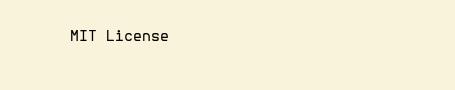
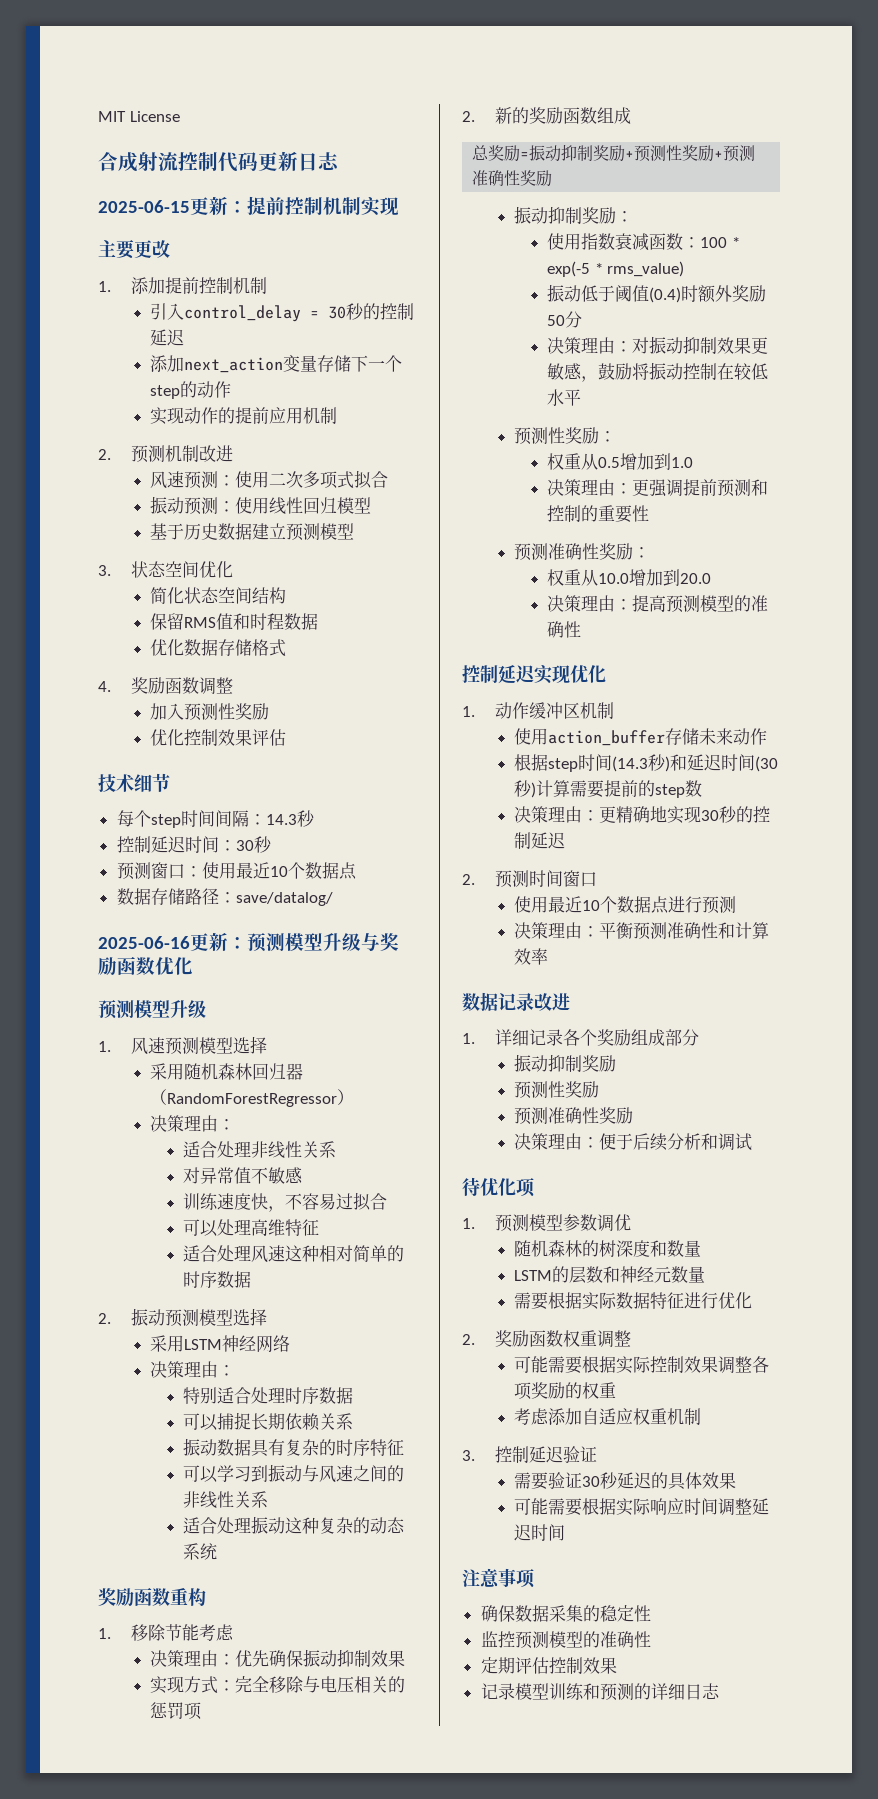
(169, 35) none -> [98,151,339,172] [98,196,399,216] [98,240,170,259] [98,277,268,294] [149,303,414,322] [149,329,184,346] [149,355,402,373] [149,381,231,399] [149,407,337,425] [98,445,234,463] [149,470,388,489] [149,496,371,515] [149,523,354,541] [98,561,234,578] [149,587,286,604] [149,613,318,630] [149,639,286,657] [98,677,234,695] [149,703,269,721] [149,729,286,746] [98,773,170,792] [116,810,315,828] [116,836,272,853] [116,862,357,880] [116,888,333,906] [98,932,399,952] [98,956,193,976] [98,1000,206,1019] [98,1036,268,1055] [149,1063,303,1080] [149,1089,354,1107] [149,1115,235,1132] [183,1141,337,1159] [183,1167,304,1184] [183,1192,388,1212] [183,1219,320,1237] [183,1245,405,1263] [183,1271,252,1288] [98,1308,268,1327] [149,1335,290,1353] [149,1361,235,1378] [183,1387,354,1405] [183,1412,354,1431] [183,1438,405,1457] [183,1464,405,1483] [183,1491,269,1509] [183,1516,406,1534] [183,1543,218,1560] [98,1587,206,1607] [98,1624,235,1641] [149,1649,405,1667] [149,1676,405,1694] [149,1702,202,1720] [462,107,632,124] [472,144,756,162] [472,170,553,187] [513,206,633,224] [547,233,740,251] [547,261,685,277] [547,284,767,303] [547,311,583,328] [547,336,769,354] [547,362,769,382] [547,389,582,406] [513,427,616,445] [547,453,694,470] [547,479,769,497] [547,505,650,523] [513,543,650,561] [547,569,712,586] [547,595,769,613] [547,621,582,638] [462,665,606,684] [462,702,615,719] [513,728,767,746] [513,754,778,772] [513,780,702,798] [513,806,770,824] [513,832,565,849] [462,870,598,888] [513,896,736,914] [513,922,769,940] [513,948,548,965] [462,992,570,1011] [462,1029,700,1046] [513,1054,616,1072] [513,1081,599,1099] [513,1107,633,1125] [513,1133,752,1151] [462,1177,535,1197] [462,1214,632,1232] [513,1240,701,1257] [513,1266,705,1284] [513,1292,752,1310] [462,1330,632,1348] [513,1356,769,1374] [513,1382,616,1400] [513,1408,701,1425] [462,1446,598,1463] [513,1472,736,1490] [513,1498,769,1516] [513,1524,565,1541] [462,1568,535,1588] [480,1605,651,1622] [480,1631,651,1649] [480,1657,617,1674] [480,1683,720,1701] // 合成射流控制代码更新日志 // 2025-06-15更新：提前控制机制实现 // 主要更改 // 1.添加提前控制机制 // 引入control_delay = 30秒的控制延迟 // 添加next_action变量存储下一个step的动作 // 实现动作的提前应用机制 // 2.预测机制改进 // 风速预测：使用二次多项式拟合 // 振动预测：使用线性回归模型 // 基于历史数据建立预测模型 // 3.状态空间优化 // 简化状态空间结构 // 保留RMS值和时程数据 // 优化数据存储格式 // 4.奖励函数调整 // 加入预测性奖励 // 优化控制效果评估 // 技术细节 // 每个step时间间隔：14.3秒 // 控制延迟时间：30秒 // 预测窗口：使用最近10个数据点 // 数据存储路径：save/datalog/ // 2025-06-16更新：预测模型升级与奖励函数优化 // 预测模型升级 // 1.风速预测模型选择 // 采用随机森林回归器（RandomForestRegressor） // 决策理由： // 适合处理非线性关系 // 对异常值不敏感 // 训练速度快，不容易过拟合 // 可以处理高维特征 // 适合处理风速这种相对简单的时序数据 // 2.振动预测模型选择 // 采用LSTM神经网络 // 决策理由： // 特别适合处理时序数据 // 可以捕捉长期依赖关系 // 振动数据具有复杂的时序特征 // 可以学习到振动与风速之间的非线性关系 // 适合处理振动这种复杂的动态系统 // 奖励函数重构 // 1.移除节能考虑 // 决策理由：优先确保振动抑制效果 // 实现方式：完全移除与电压相关的惩罚项 // 2.新的奖励函数组成 // 总奖励=振动抑制奖励+预测性奖励+预测准确性奖励 // 振动抑制奖励： // 使用指数衰减函数：100 * exp(-5 * rms_value) // 振动低于阈值(0.4)时额外奖励50分 // 决策理由：对振动抑制效果更敏感，鼓励将振动控制在较低水平 // 预测性奖励： // 权重从0.5增加到1.0 // 决策理由：更强调提前预测和控制的重要性 // 预测准确性奖励： // 权重从10.0增加到20.0 // 决策理由：提高预测模型的准确性 // 控制延迟实现优化 // 1.动作缓冲区机制 // 使用action_buffer存储未来动作 // 根据step时间(14.3秒)和延迟时间(30秒)计算需要提前的step数 // 决策理由：更精确地实现30秒的控制延迟 // 2.预测时间窗口 // 使用最近10个数据点进行预测 // 决策理由：平衡预测准确性和计算效率 // 数据记录改进 // 1.详细记录各个奖励组成部分 // 振动抑制奖励 // 预测性奖励 // 预测准确性奖励 // 决策理由：便于后续分析和调试 // 待优化项 // 1.预测模型参数调优 // 随机森林的树深度和数量 // LSTM的层数和神经元数量 // 需要根据实际数据特征进行优化 // 2.奖励函数权重调整 // 可能需要根据实际控制效果调整各项奖励的权重 // 考虑添加自适应权重机制 // 3.控制延迟验证 // 需要验证30秒延迟的具体效果 // 可能需要根据实际响应时间调整延迟时间 // 注意事项 // 确保数据采集的稳定性 // 监控预测模型的准确性 // 定期评估控制效果 // 记录模型训练和预测的详细日志

